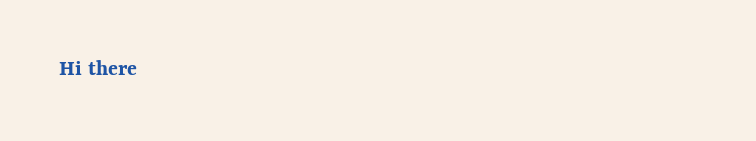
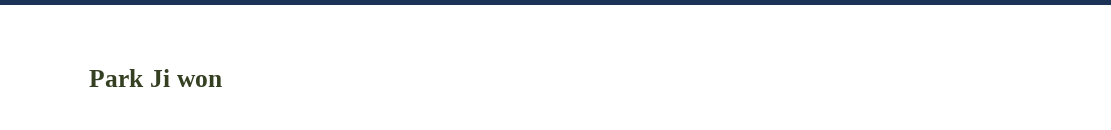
[59,60,138,75] Hi there -> [89,69,222,87] Park Ji won

